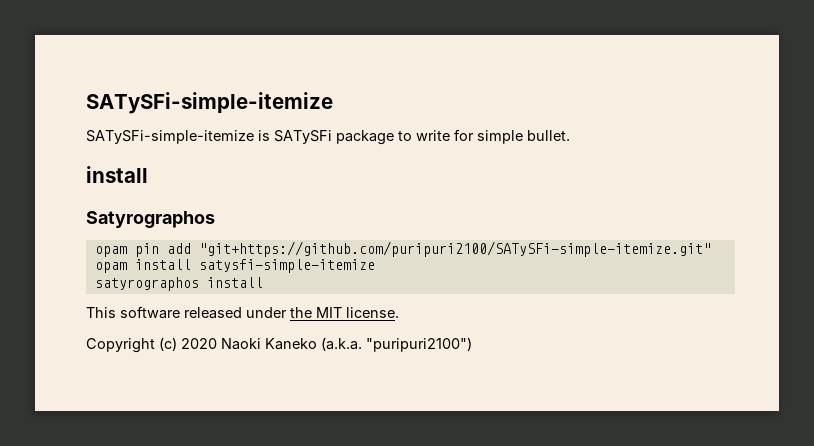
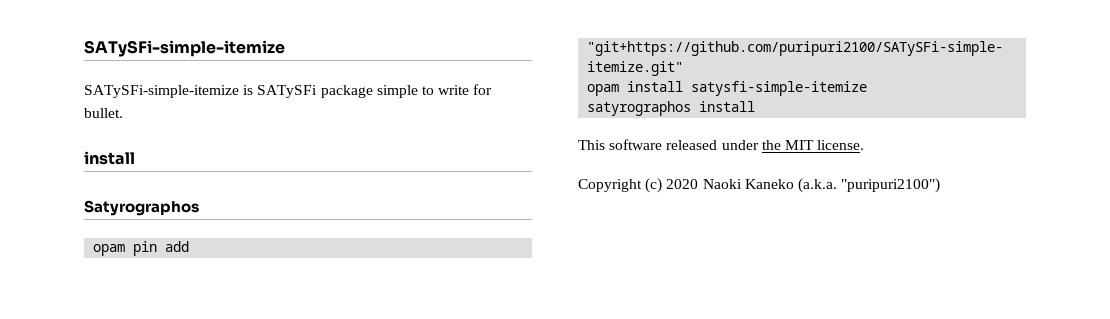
(394, 137) none -> [376,85,418,98] simple
[477,130,523,144] simple -> (493, 89) none

